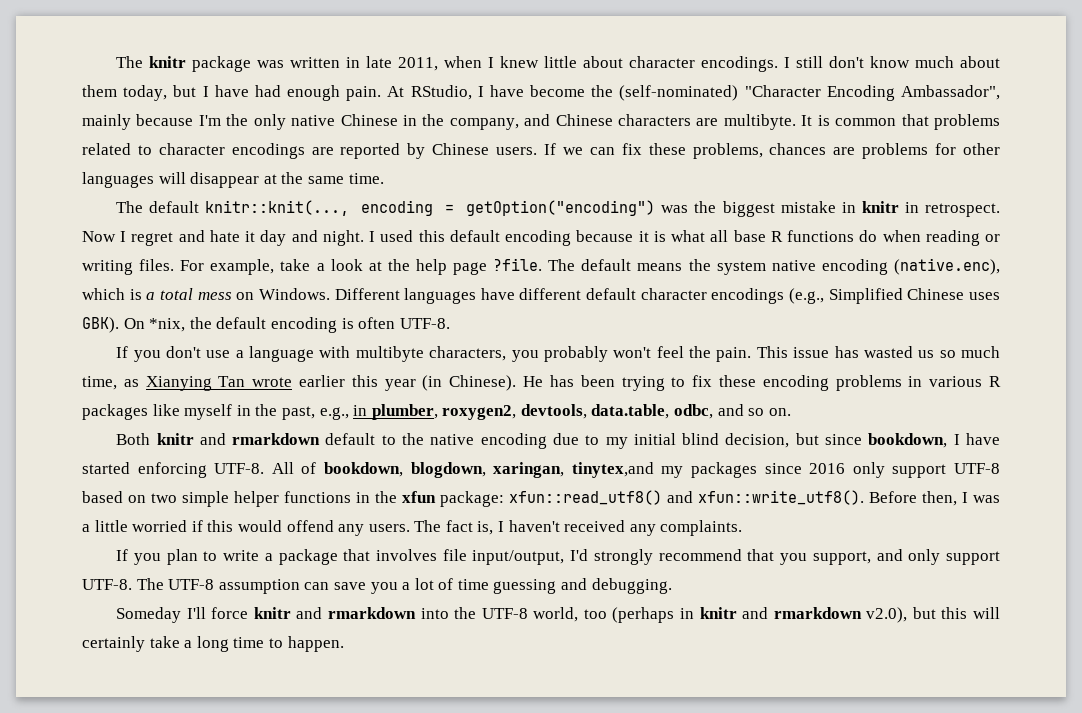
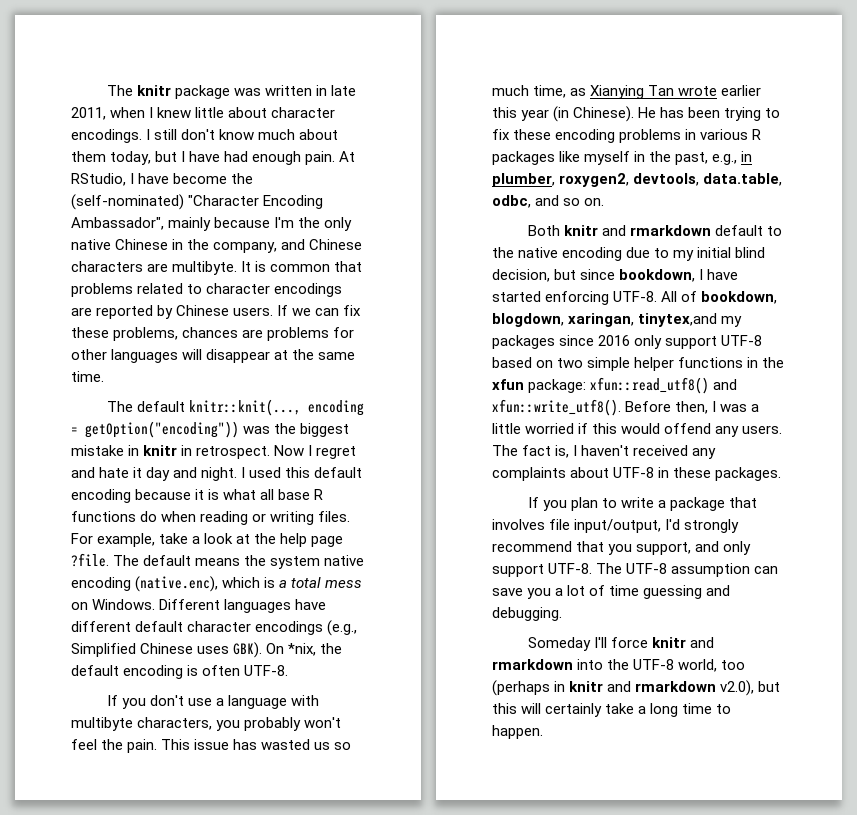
[466,200,656,216] getOption("encoding") -> [85,421,239,438] getOption("encoding"))
[660,520,743,536] complaints. -> [492,467,782,481] complaints about UTF-8 in these packages.

